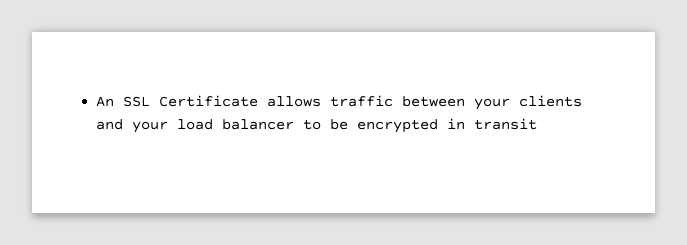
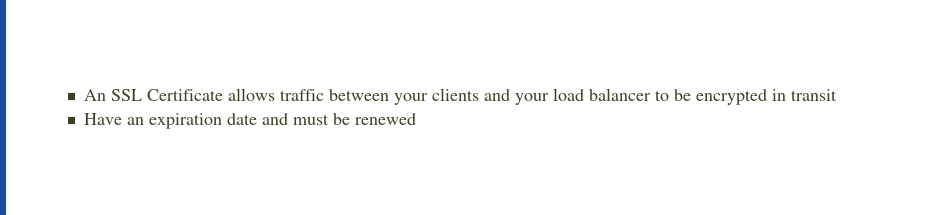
(538, 124) none -> [83,113,416,129] // Have an expiration date and must be renewed

